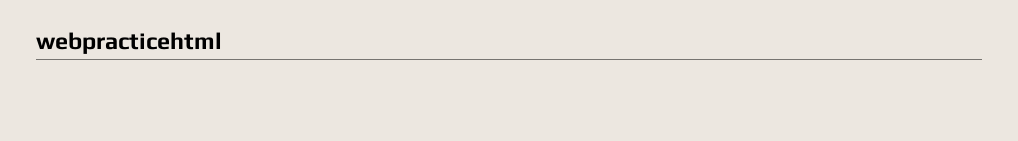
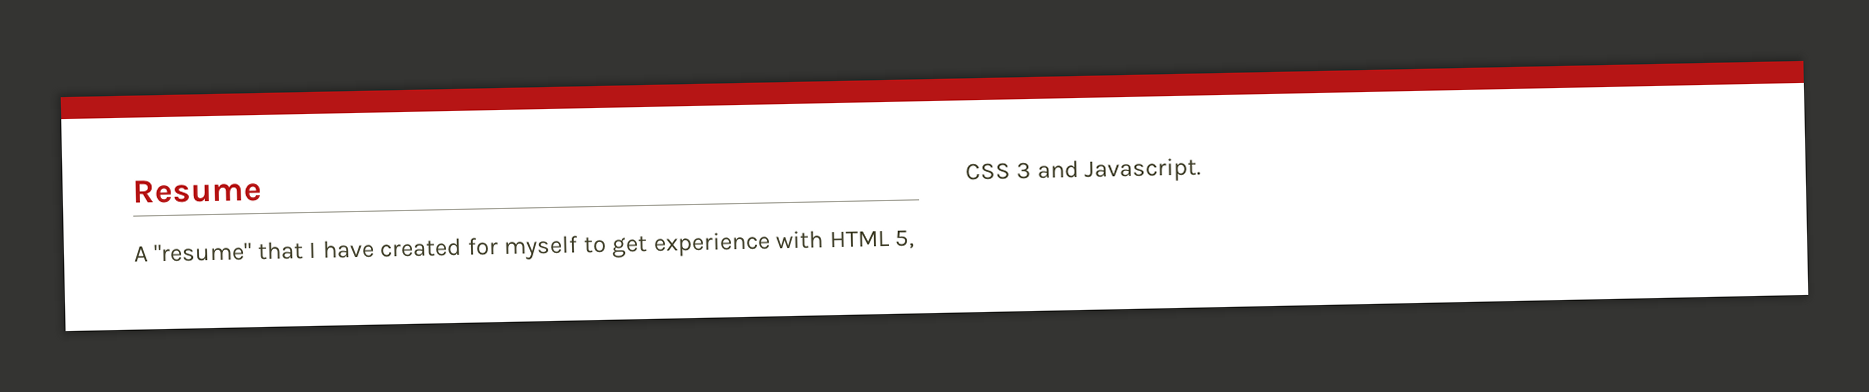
[36,32,222,54] webpracticehtml -> [132,177,262,204] [133,229,916,263] [965,157,1202,183] Resume // A "resume" that I have created for myself to get experience with HTML 5, CSS 3 and Javascript.

